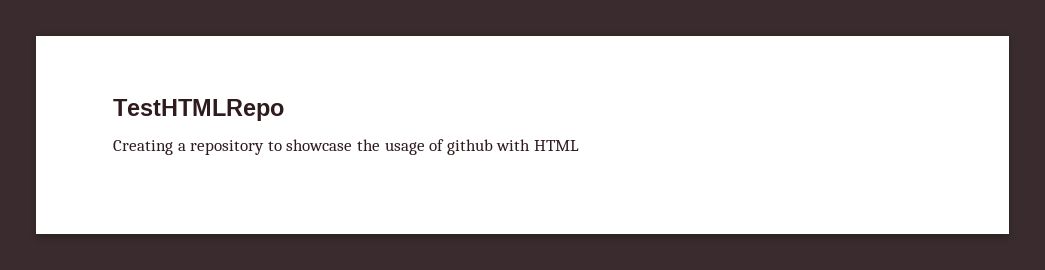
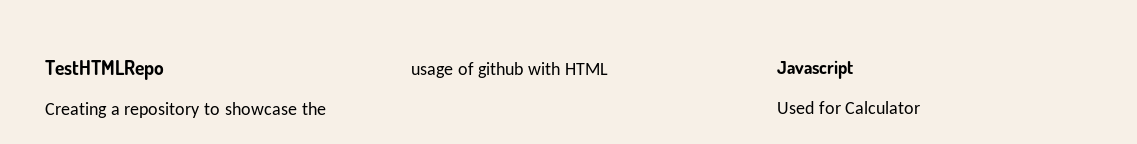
(579, 145) none -> [777,60,853,79] [777,101,921,114] // Javascript // Used for Calculator

